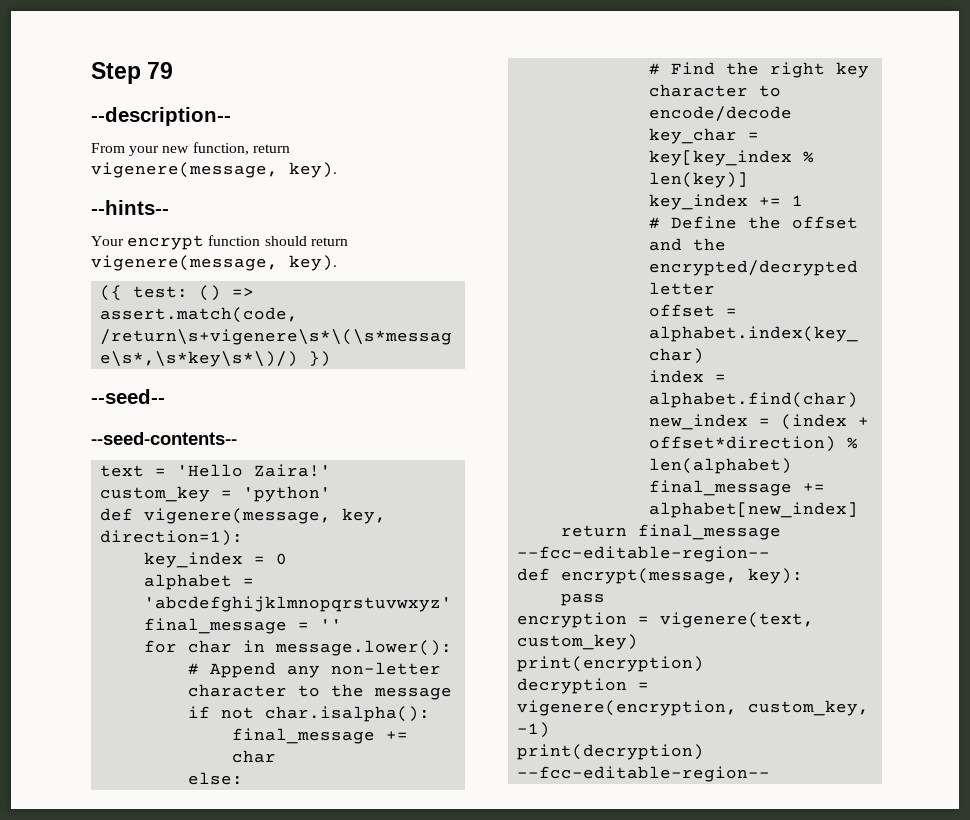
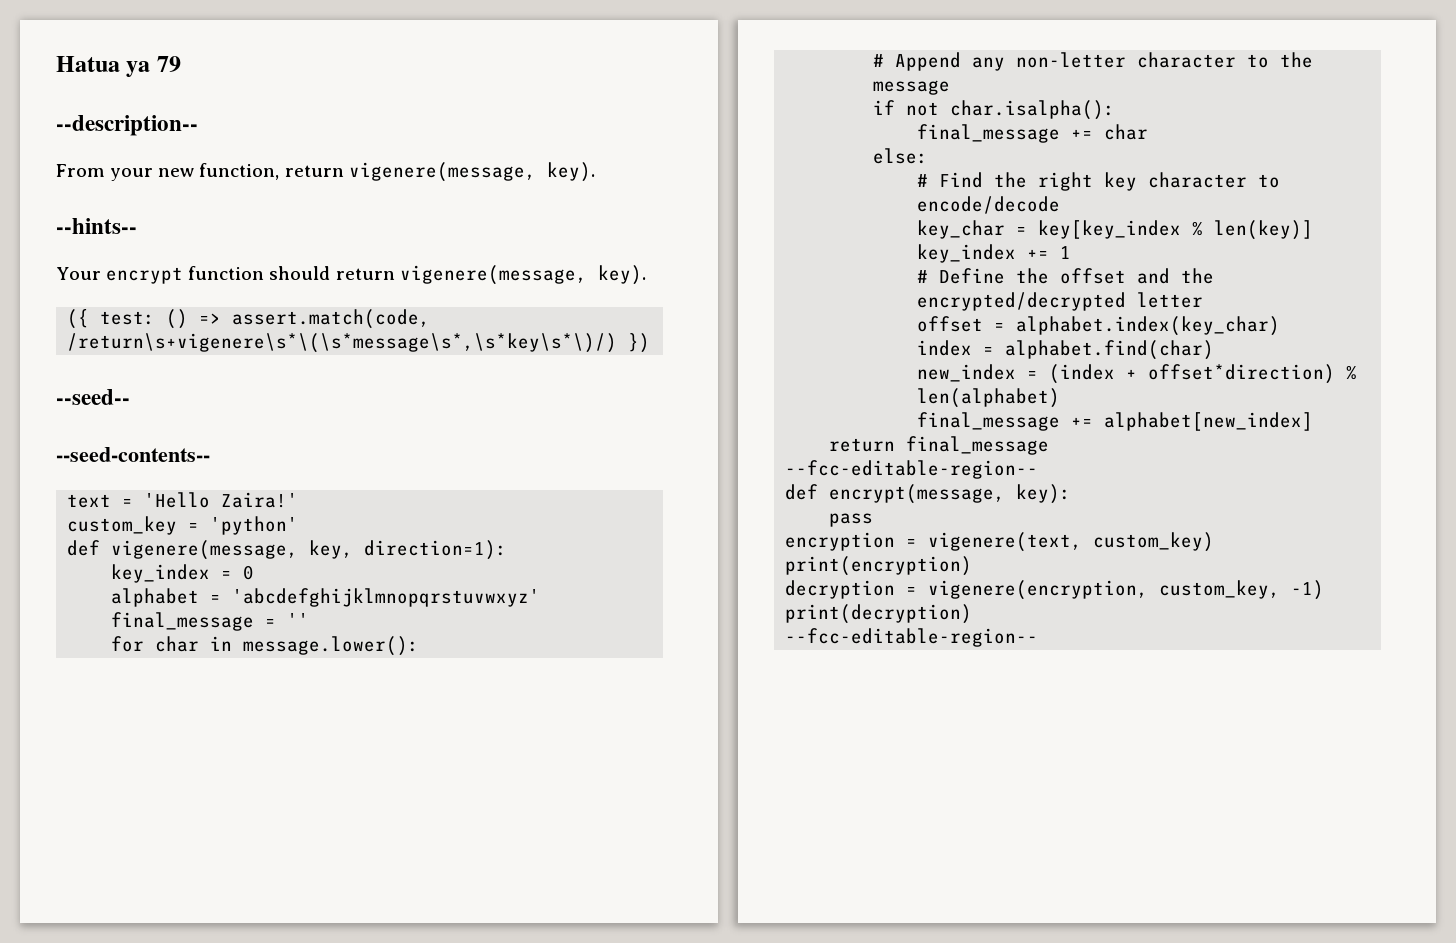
[91,62,141,84] Step -> [56,56,151,77] Hatua ya

